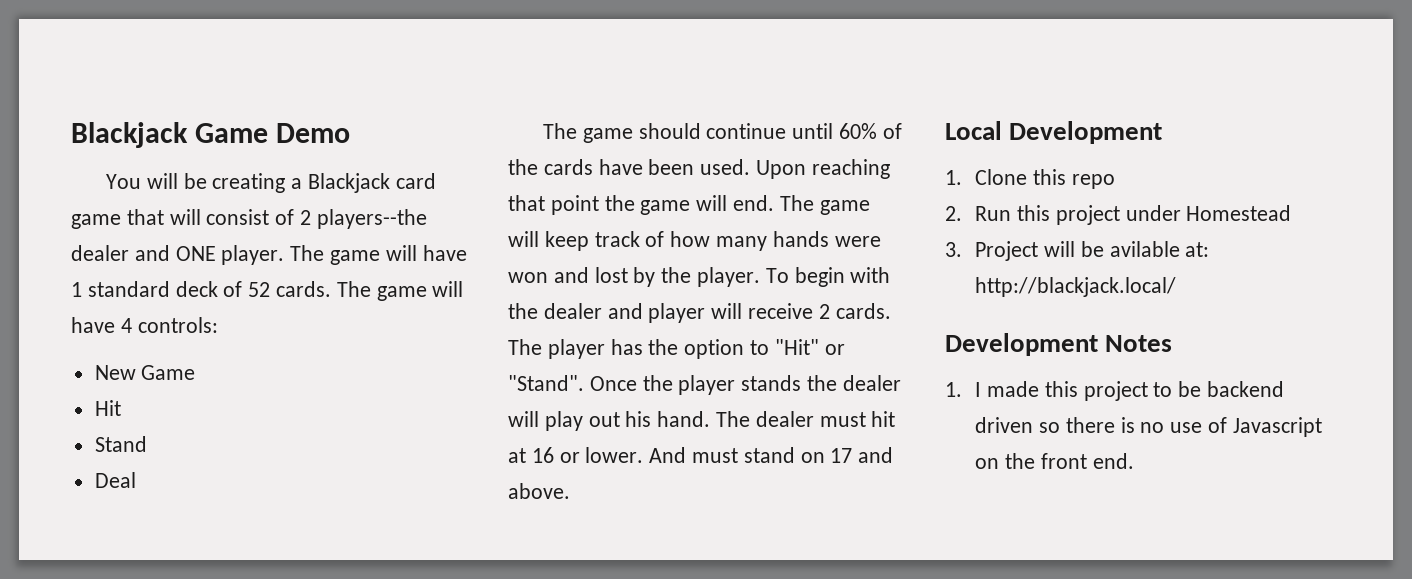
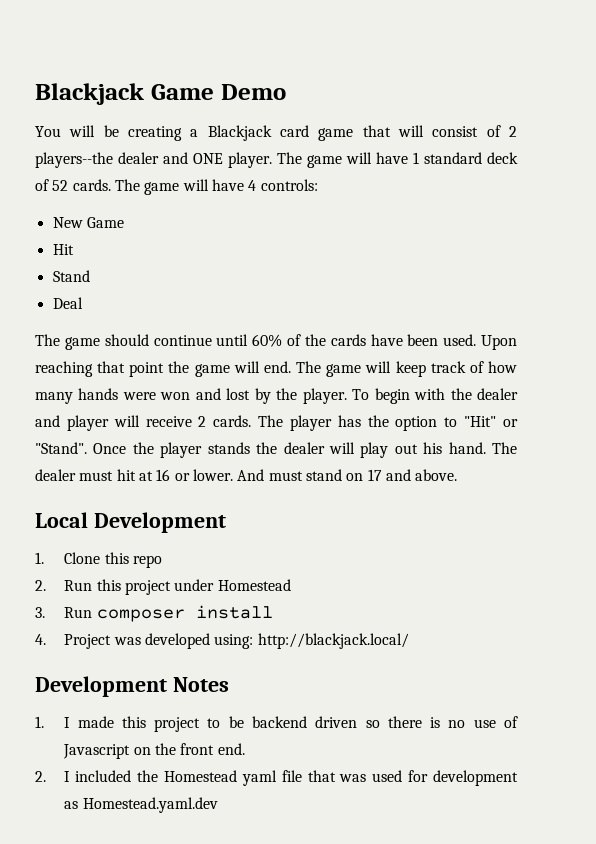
[975,241,1210,261] Project will be avilable at: -> [64,605,273,622] [35,633,254,649] Run composer install // 4. Project was developed using:
(1134, 461) none -> [35,770,518,786] [64,797,218,813] // 2. I included the Homestead yaml file that was used for development as Homestead.yaml.dev

